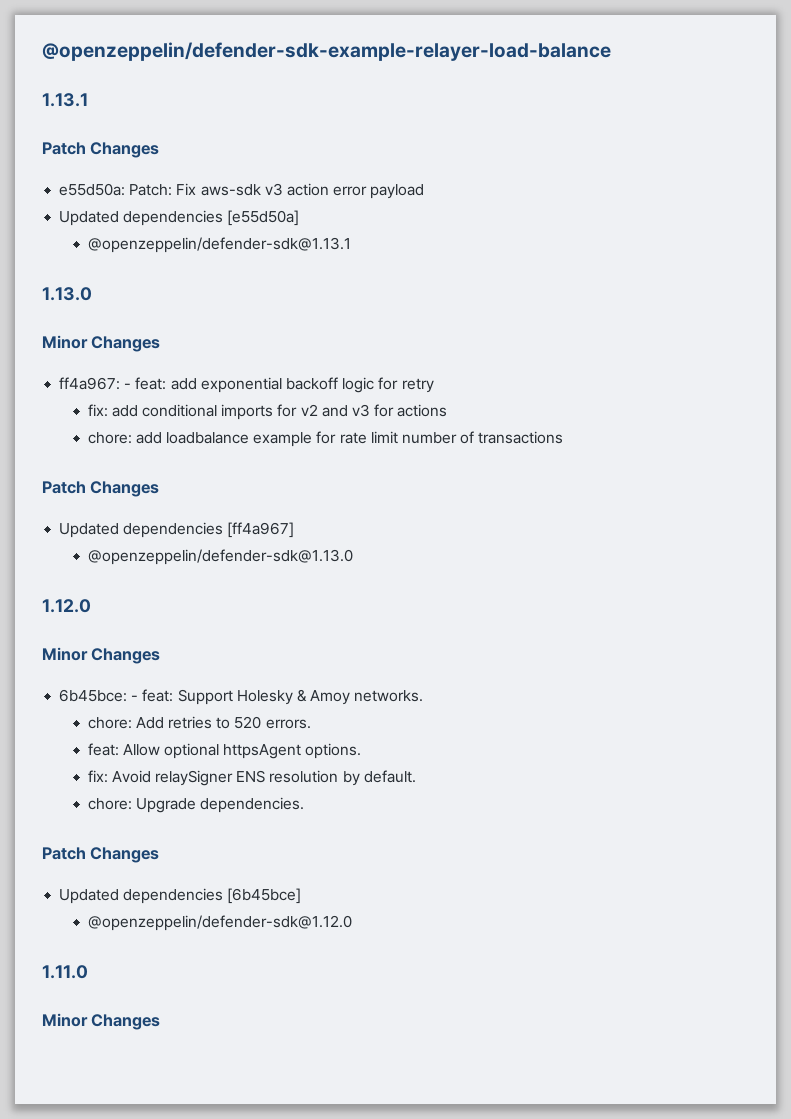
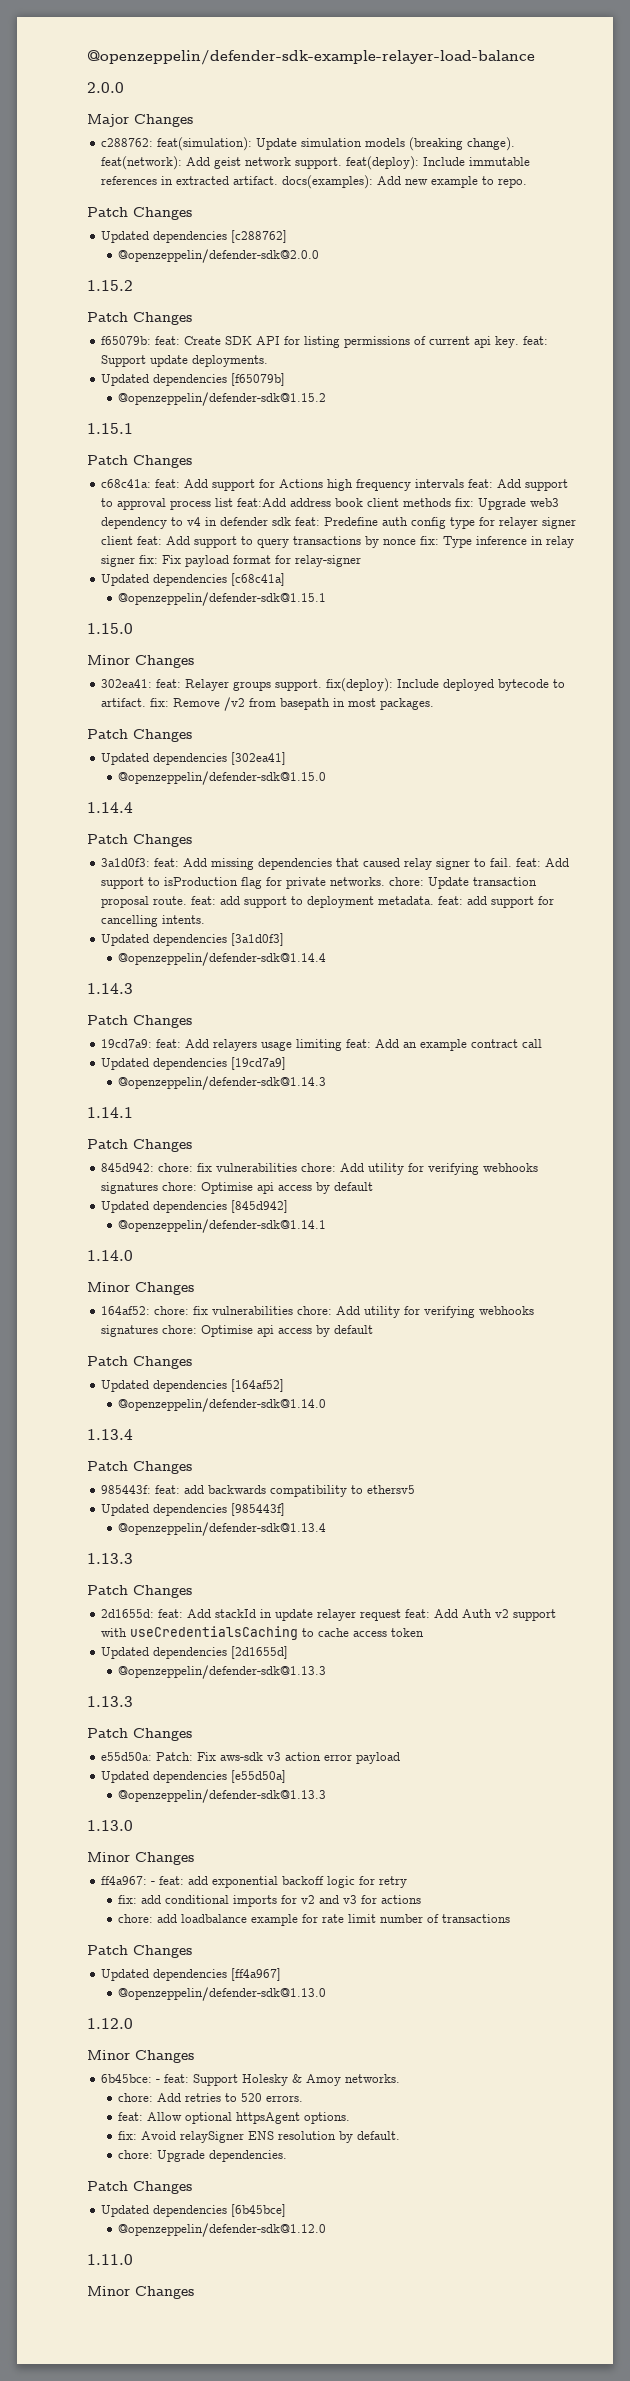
[42,93,88,107] 1.13.1 -> [87,82,124,93] [87,114,193,127] [101,137,516,151] [101,156,531,170] [101,175,528,189] [87,207,192,220] [101,230,288,243] [118,249,320,263] [87,280,133,291] [87,312,192,325] [101,336,549,348] [101,355,269,367] [101,373,286,386] [118,392,327,406] [87,423,133,434] [87,455,192,468] [101,479,569,491] [101,498,560,510] [101,517,577,529] [101,536,575,548] [101,555,362,567] [101,573,286,586] [118,592,327,606] [87,623,133,634] [87,655,194,668] [101,678,566,692] [101,697,435,711] [87,729,192,742] [101,752,287,765] [118,771,327,785] [87,802,133,813] [87,834,192,847] [101,858,570,870] [101,877,538,889] [101,896,555,908] [101,915,206,927] [101,933,285,946] [118,952,327,966] [87,983,133,994] [87,1015,192,1028] [101,1039,543,1051] [101,1057,287,1070] [118,1076,327,1090] [87,1107,133,1118] [87,1139,192,1152] [101,1163,539,1175] [101,1182,374,1194] [101,1200,289,1213] [118,1219,327,1233] [87,1250,133,1261] [87,1282,194,1295] [101,1306,535,1318] [101,1325,374,1337] [87,1356,192,1369] [101,1379,285,1392] [118,1398,327,1412] [87,1429,133,1440] [87,1461,192,1474] [101,1485,416,1497] [101,1503,286,1516] [118,1522,327,1536] [87,1553,133,1564] [87,1585,192,1598] [101,1609,557,1621] [101,1626,425,1640] [101,1646,289,1659] [118,1665,327,1679] [87,1696,133,1707] 2.0.0 // Major Changes // c288762: feat(simulation): Update simulation models (breaking change). feat(network): Add geist network support. feat(deploy): Include immutable references in extracted artifact. docs(examples): Add new example to repo. // Patch Changes // Updated dependencies [c288762] // @openzeppelin/defender-sdk@2.0.0 // 1.15.2 // Patch Changes // f65079b: feat: Create SDK API for listing permissions of current api key. feat: Support update deployments. // Updated dependencies [f65079b] // @openzeppelin/defender-sdk@1.15.2 // 1.15.1 // Patch Changes // c68c41a: feat: Add support for Actions high frequency intervals feat: Add support to approval process list feat:Add address book client methods fix: Upgrade web3 dependency to v4 in defender sdk feat: Predefine auth config type for relayer signer client feat: Add support to query transactions by nonce fix: Type inference in relay signer fix: Fix payload format for relay-signer // Updated dependencies [c68c41a] // @openzeppelin/defender-sdk@1.15.1 // 1.15.0 // Minor Changes // 302ea41: feat: Relayer groups support. fix(deploy): Include deployed bytecode to artifact. fix: Remove /v2 from basepath in most packages. // Patch Changes // Updated dependencies [302ea41] // @openzeppelin/defender-sdk@1.15.0 // 1.14.4 // Patch Changes // 3a1d0f3: feat: Add missing dependencies that caused relay signer to fail. feat: Add support to isProduction flag for private networks. chore: Update transaction proposal route. feat: add support to deployment metadata. feat: add support for cancelling intents. // Updated dependencies [3a1d0f3] // @openzeppelin/defender-sdk@1.14.4 // 1.14.3 // Patch Changes // 19cd7a9: feat: Add relayers usage limiting feat: Add an example contract call // Updated dependencies [19cd7a9] // @openzeppelin/defender-sdk@1.14.3 // 1.14.1 // Patch Changes // 845d942: chore: fix vulnerabilities chore: Add utility for verifying webhooks signatures chore: Optimise api access by default // Updated dependencies [845d942] // @openzeppelin/defender-sdk@1.14.1 // 1.14.0 // Minor Changes // 164af52: chore: fix vulnerabilities chore: Add utility for verifying webhooks signatures chore: Optimise api access by default // Patch Changes // Updated dependencies [164af52] // @openzeppelin/defender-sdk@1.14.0 // 1.13.4 // Patch Changes // 985443f: feat: add backwards compatibility to ethersv5 // Updated dependencies [985443f] // @openzeppelin/defender-sdk@1.13.4 // 1.13.3 // Patch Changes // 2d1655d: feat: Add stackId in update relayer request feat: Add Auth v2 support with useCredentialsCaching to cache access token // Updated dependencies [2d1655d] // @openzeppelin/defender-sdk@1.13.3 // 1.13.3
[87,237,351,253] @openzeppelin/defender-sdk@1.13.1 -> [118,1789,327,1803] @openzeppelin/defender-sdk@1.13.3

